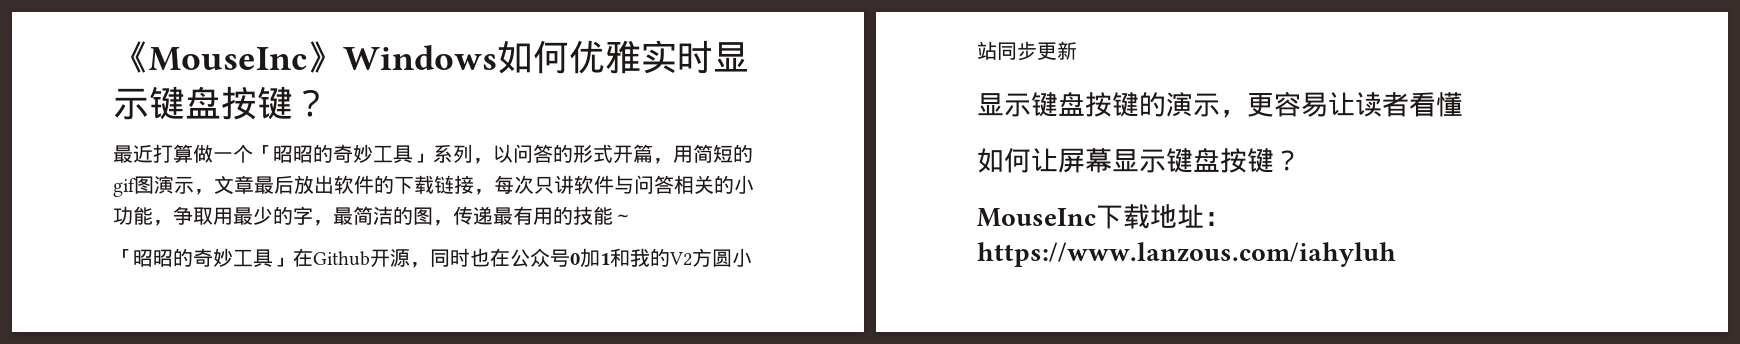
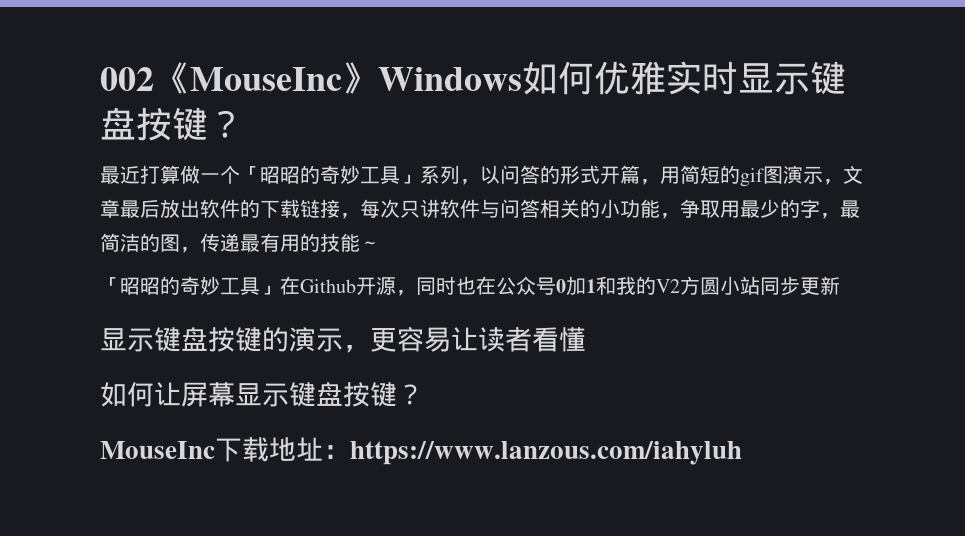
(113, 57) none -> [100,67,154,91] 002

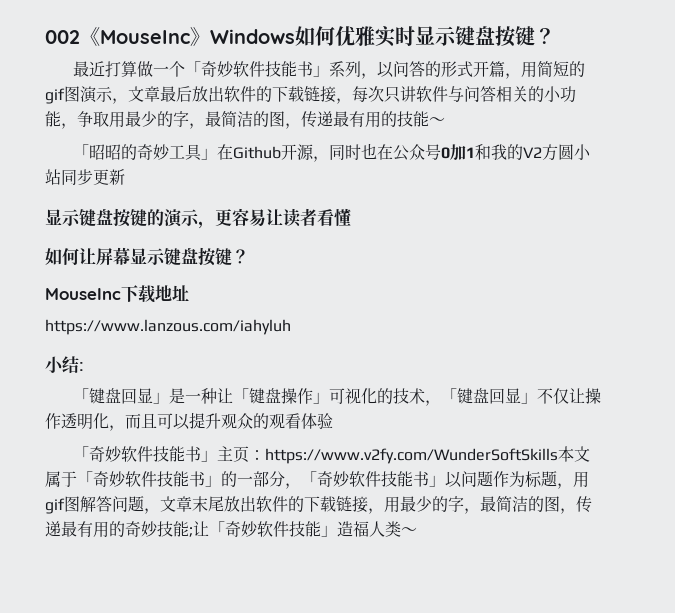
[260,165,400,184] 昭昭的奇妙工具 -> [201,61,314,77] 奇妙软件技能书
[323,441,742,465] ：https://www.lanzous.com/iahyluh -> [45,319,291,335] [45,356,84,374] [73,388,602,406] [45,412,333,431] [73,446,591,464] [45,471,589,489] [45,496,592,514] [45,521,417,538] // https://www.lanzous.com/iahyluh // 小结: // 「键盘回显」是一种让「键盘操作」可视化的技术，「键盘回显」不仅让操作透明化，而且可以提升观众的观看体验 // 「奇妙软件技能书」主页：https://www.v2fy.com/WunderSoftSkills本文属于「奇妙软件技能书」的一部分，「奇妙软件技能书」以问题作为标题，用gif图解答问题，文章末尾放出软件的下载链接，用最少的字，最简洁的图，传递最有用的奇妙技能;让「奇妙软件技能」造福人类～

